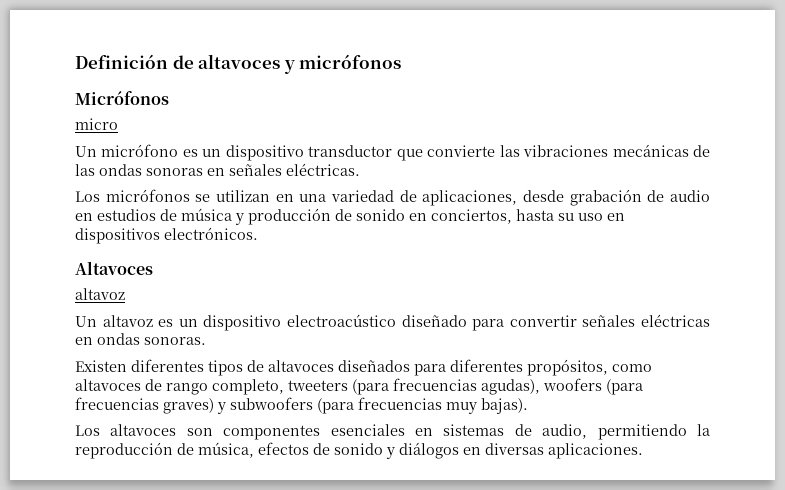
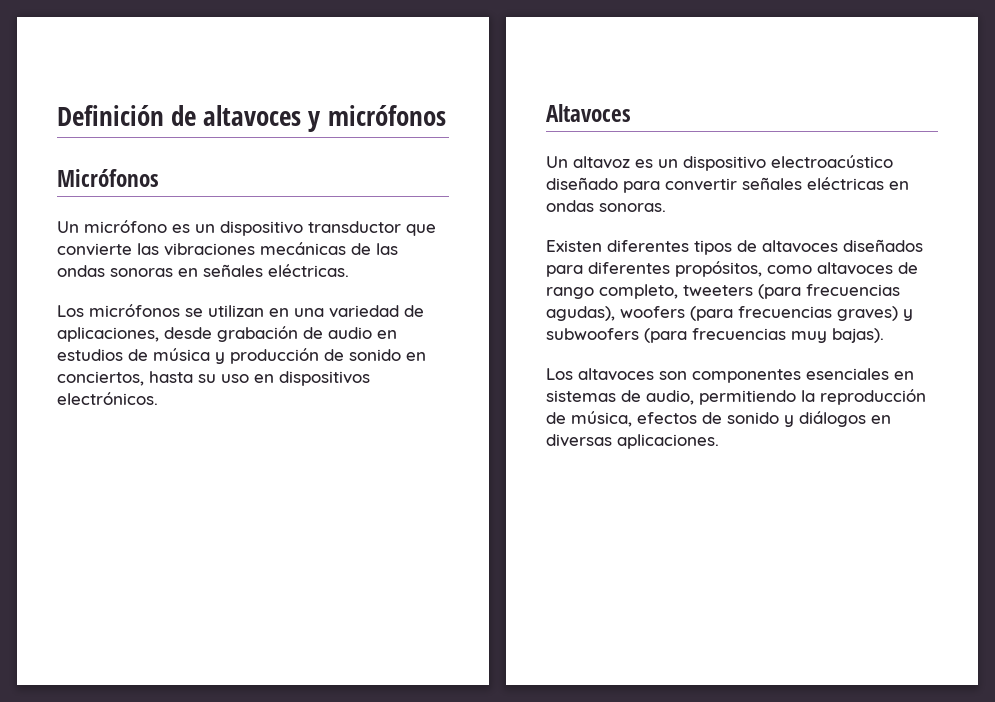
[75,118,118,130] // micro -> (159, 178) none
[75,288,125,300] // altavoz -> (631, 113) none

